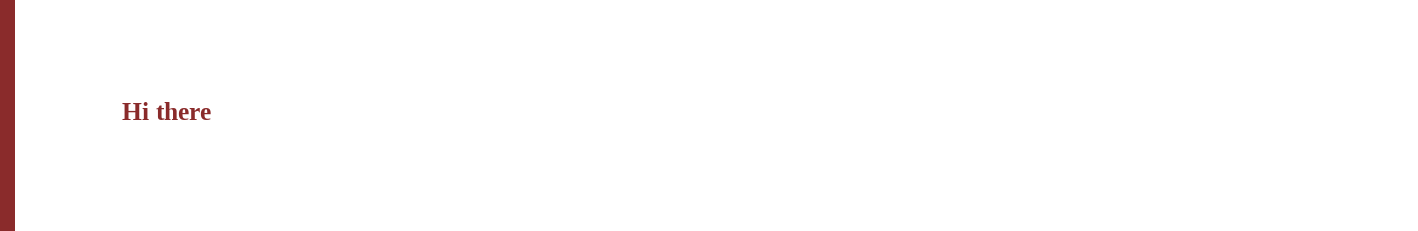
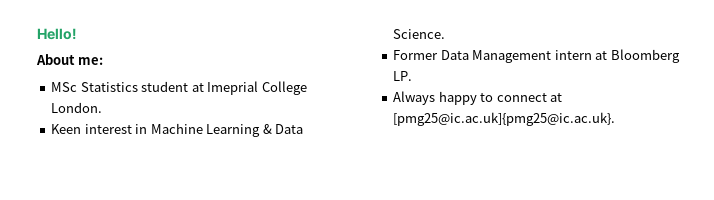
[122,102,211,120] Hi there -> [37,28,76,40] [36,54,103,65] [51,81,307,95] [51,102,103,113] [51,123,304,137] [393,29,446,39] [393,49,680,63] [393,71,413,81] [393,91,563,105] [393,112,616,126] Hello! // About me: // MSc Statistics student at Imeprial College London. // Keen interest in Machine Learning & Data Science. // Former Data Management intern at Bloomberg LP. // Always happy to connect at [pmg25@ic.ac.uk]{pmg25@ic.ac.uk}.

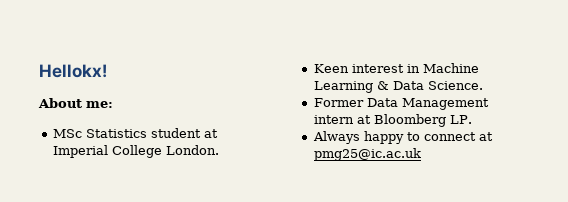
[37,28,76,40] Hello! -> [39,64,107,78] Hellokx!
[207,81,259,95] Imeprial -> [52,145,108,158] Imperial
[393,112,616,126] [pmg25@ic.ac.uk]{pmg25@ic.ac.uk}. -> [313,148,421,161] pmg25@ic.ac.uk

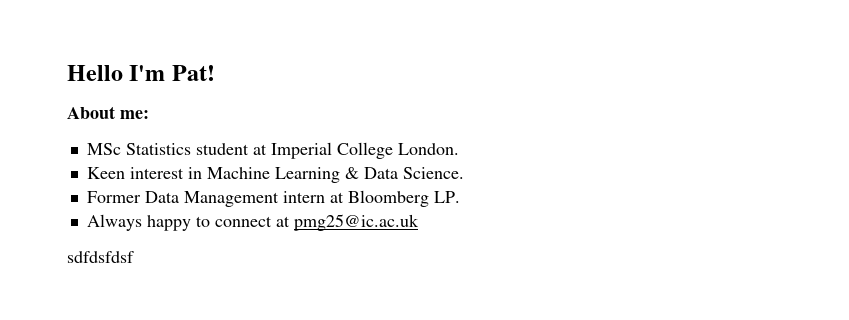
[39,64,107,78] Hellokx! -> [67,65,215,81] Hello I'm Pat!
(421, 154) none -> [67,251,134,263] // sdfdsfdsf

